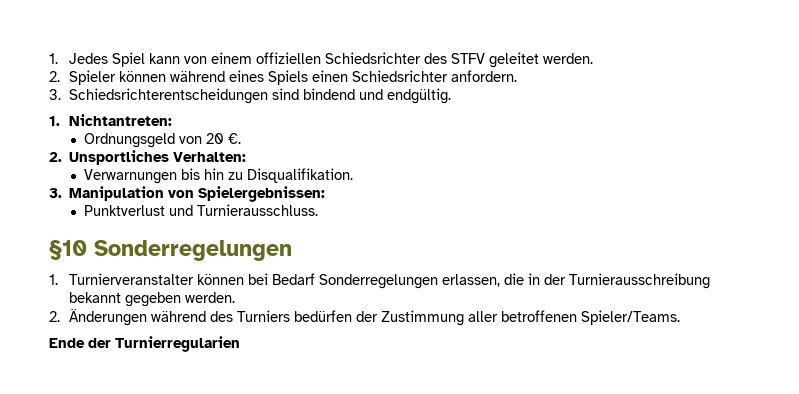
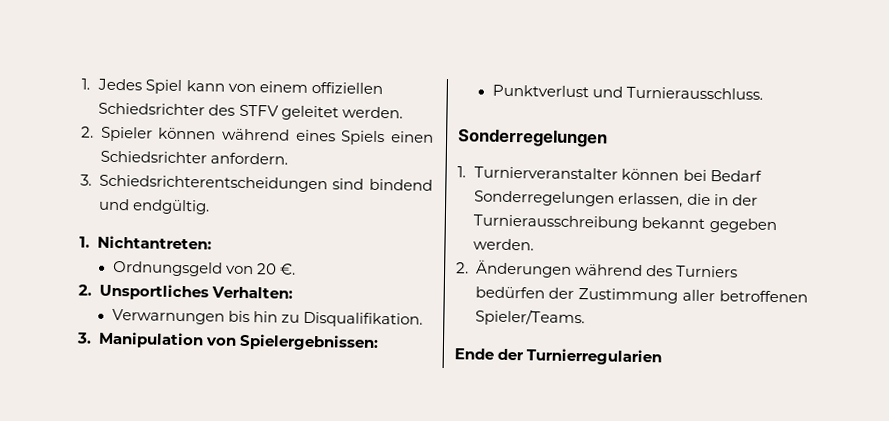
[49,240,87,260] §10 -> (764, 93) none

